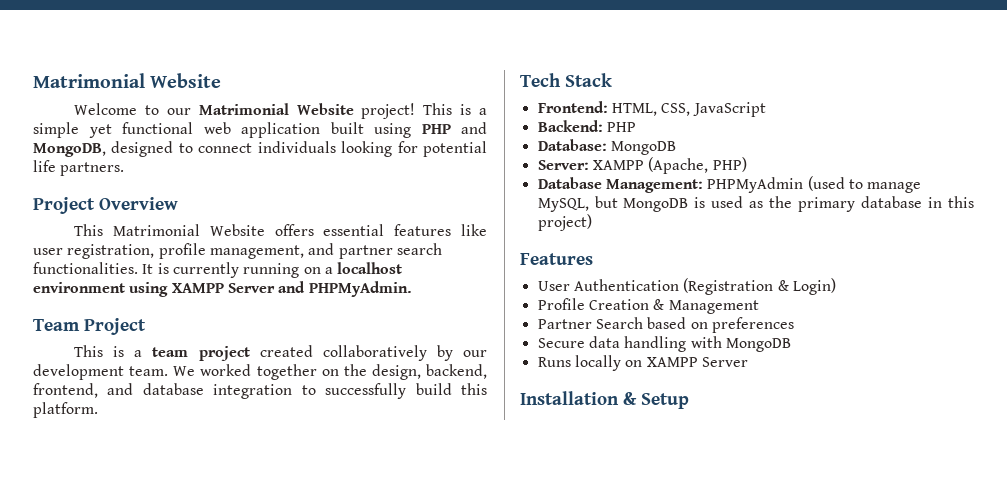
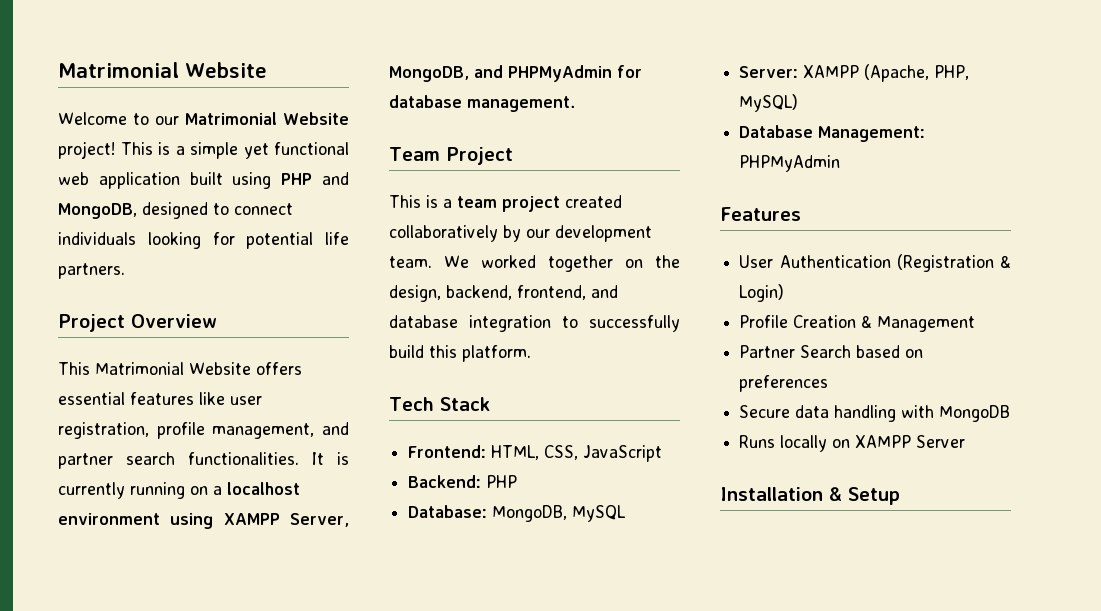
[227,281,412,297] Server and PHPMyAdmin. -> [290,513,349,527] [389,65,642,82] [389,95,575,112] Server, MongoDB, and PHPMyAdmin for database management.
[610,141,676,155] MongoDB -> [492,505,627,522] MongoDB, MySQL
[712,157,747,172] PHP) -> [934,65,970,80] [739,94,799,112] PHP, MySQL)
[807,176,922,193] [537,196,974,212] [537,214,592,231] (used to manage MySQL, but MongoDB is used as the primary database in this project) -> (841, 163) none

